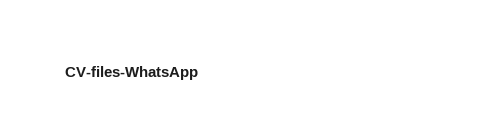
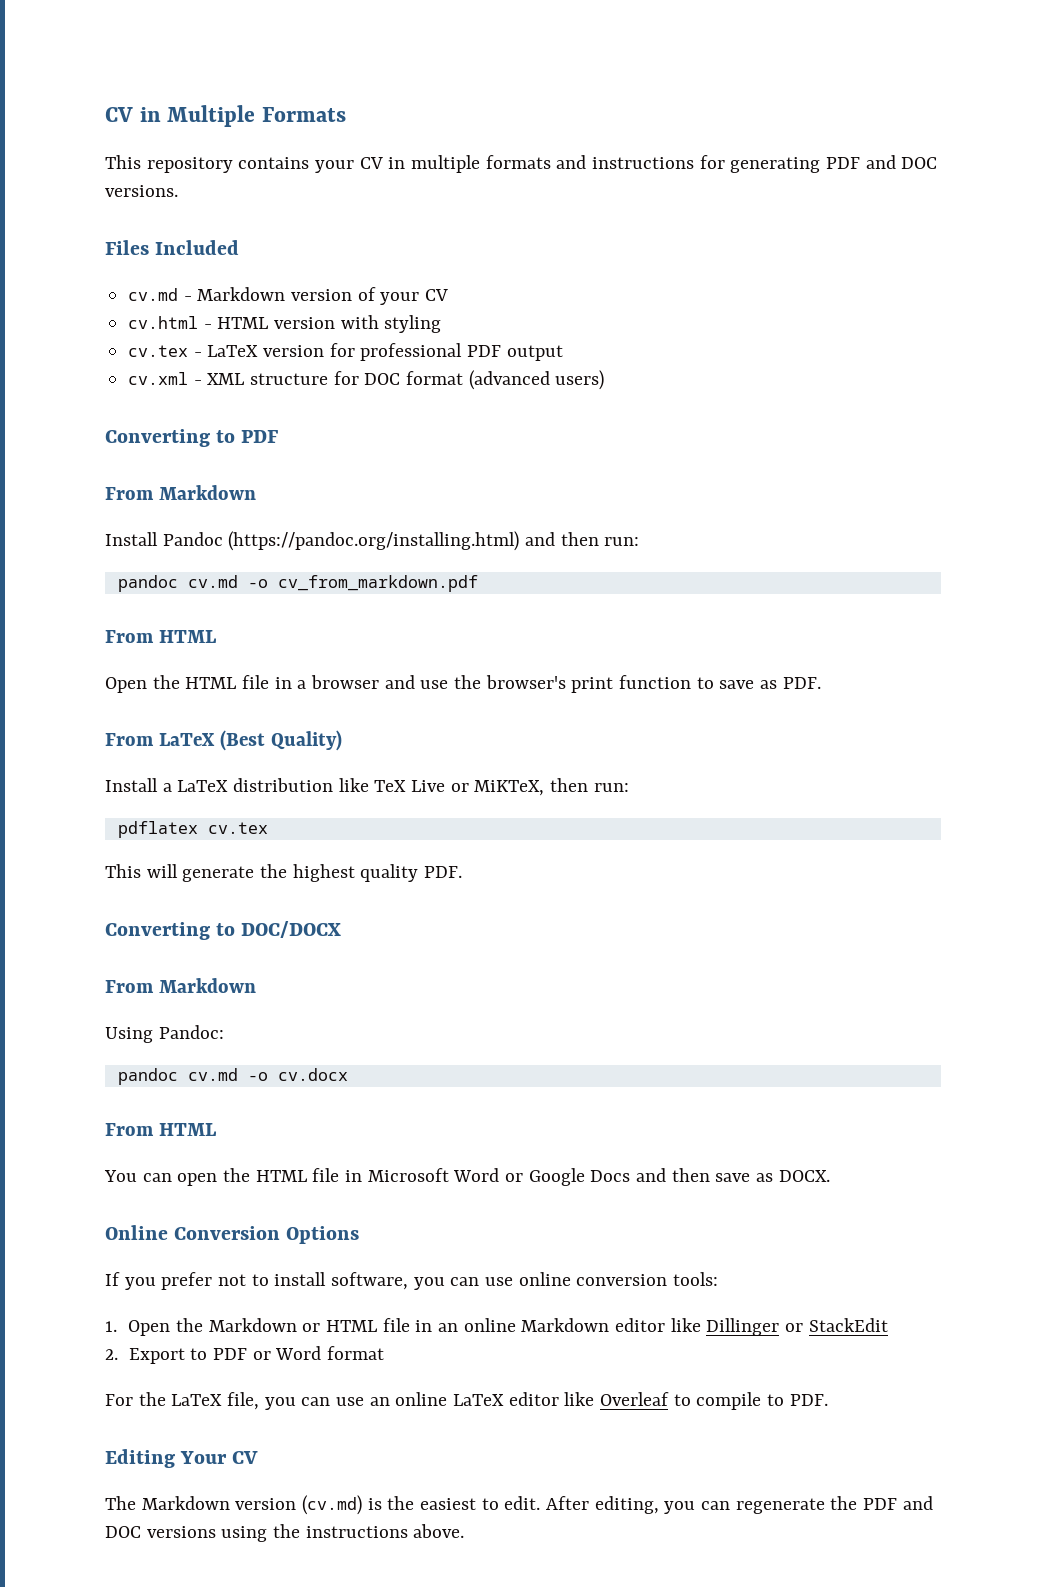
[65,66,198,80] CV-files-WhatsApp -> [105,105,346,127] [105,155,938,173] [105,185,178,197] [105,240,240,255] [128,287,449,305] [128,315,442,333] [128,343,563,361] [128,370,605,390] [105,429,279,447] [105,485,256,500] [105,531,640,551] [117,575,478,592] [105,630,216,643] [105,675,821,693] [105,730,342,751] [105,778,629,796] [117,821,268,838] [105,864,463,882] [105,921,342,940] [105,978,256,993] [105,1025,224,1043] [117,1068,348,1085] [105,1123,216,1136] [104,1168,830,1186] [105,1225,360,1244] [105,1272,719,1290] [105,1318,888,1336] [105,1346,384,1364] [105,1392,828,1410] [105,1449,259,1468] [105,1495,933,1515] [105,1524,465,1542] CV in Multiple Formats // This repository contains your CV in multiple formats and instructions for generating PDF and DOC versions. // Files Included // cv.md - Markdown version of your CV // cv.html - HTML version with styling // cv.tex - LaTeX version for professional PDF output // cv.xml - XML structure for DOC format (advanced users) // Converting to PDF // From Markdown // Install Pandoc (https://pandoc.org/installing.html) and then run: // pandoc cv.md -o cv_from_markdown.pdf // From HTML // Open the HTML file in a browser and use the browser's print function to save as PDF. // From LaTeX (Best Quality) // Install a LaTeX distribution like TeX Live or MiKTeX, then run: // pdflatex cv.tex // This will generate the highest quality PDF. // Converting to DOC/DOCX // From Markdown // Using Pandoc: // pandoc cv.md -o cv.docx // From HTML // You can open the HTML file in Microsoft Word or Google Docs and then save as DOCX. // Online Conversion Options // If you prefer not to install software, you can use online conversion tools: // 1. Open the Markdown or HTML file in an online Markdown editor like Dillinger or StackEdit // 2. Export to PDF or Word format // For the LaTeX file, you can use an online LaTeX editor like Overleaf to compile to PDF. // Editing Your CV // The Markdown version (cv.md) is the easiest to edit. After editing, you can regenerate the PDF and DOC versions using the instructions above.

